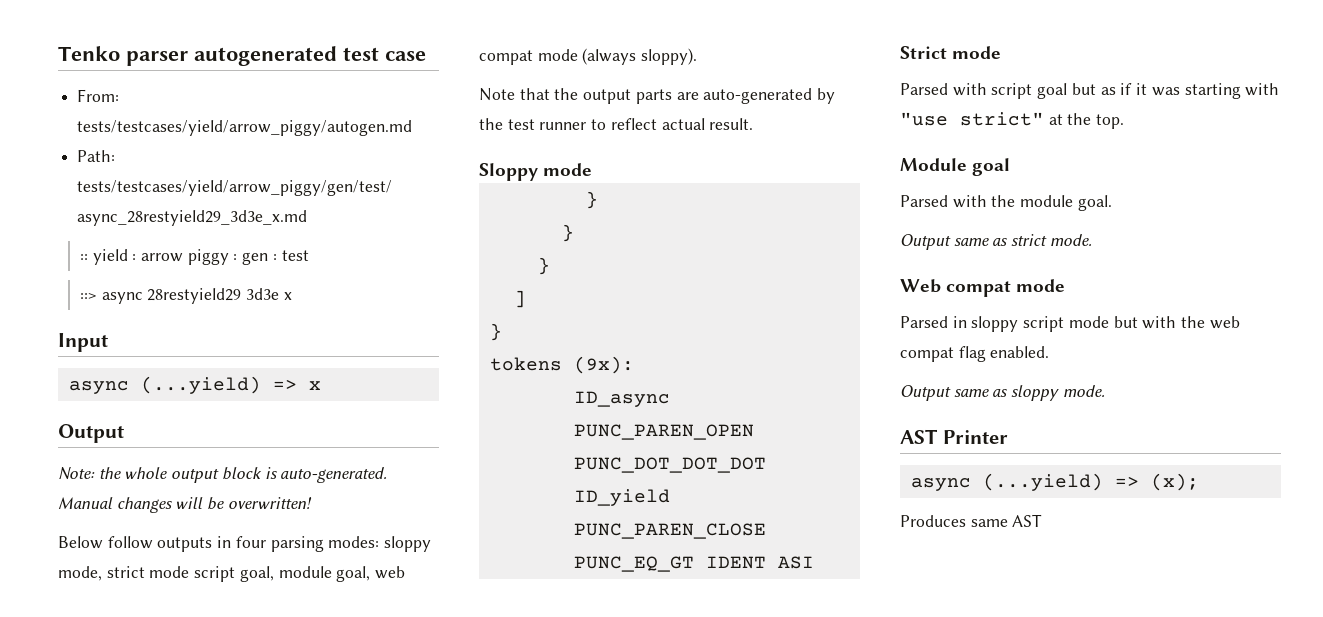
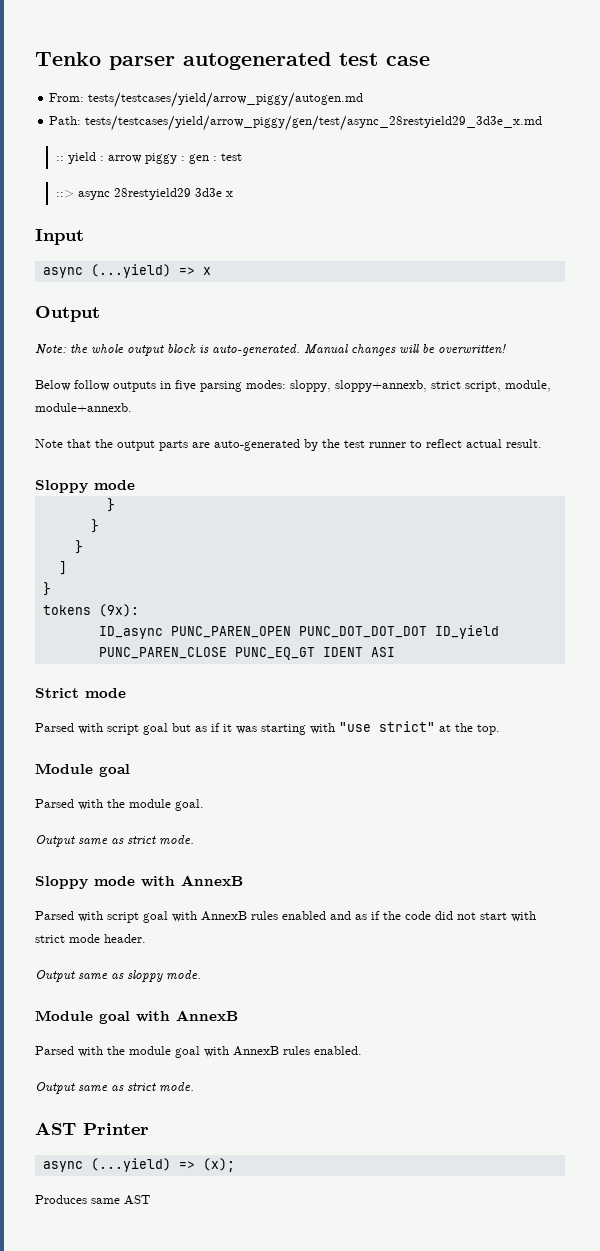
[235,536,266,548] four -> [175,380,196,391] five
[384,536,432,552] [58,566,406,582] [479,48,698,65] sloppy mode, strict mode script goal, module goal, web compat mode (always sloppy). -> [290,380,551,392] [35,403,132,412] sloppy, sloppy+annexb, strict script, module, module+annexb.
[900,279,1066,297] [900,316,1240,332] [900,346,986,362] Web compat mode // Parsed in sloppy script mode but with the web compat flag -> [35,875,243,889] [35,911,536,923] [35,934,146,943] [35,970,201,982] [35,1010,238,1024] [35,1046,310,1058] Sloppy mode with AnnexB // Parsed with script goal with AnnexB rules enabled and as if the code did not start with strict mode header. // Output same as sloppy mode. // Module goal with AnnexB // Parsed with the module goal with AnnexB rules
[1011,385,1060,401] sloppy -> [127,1083,156,1092] strict

